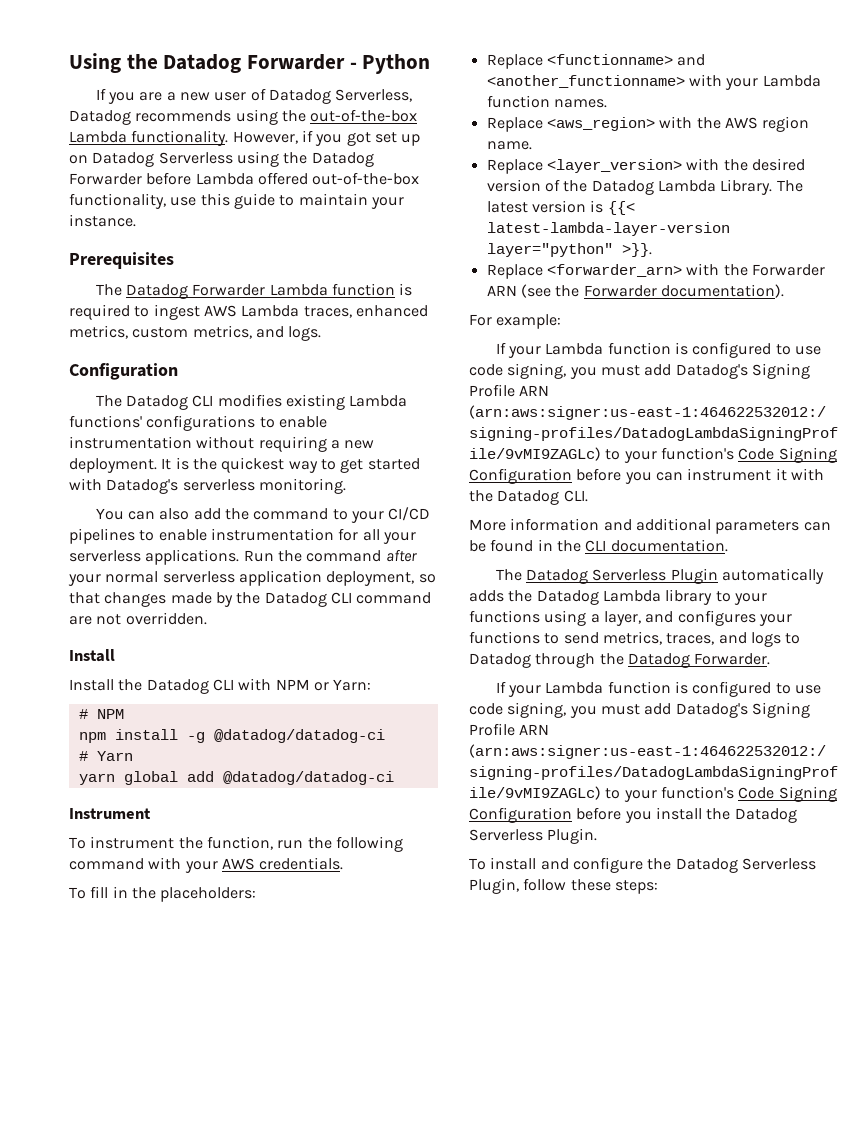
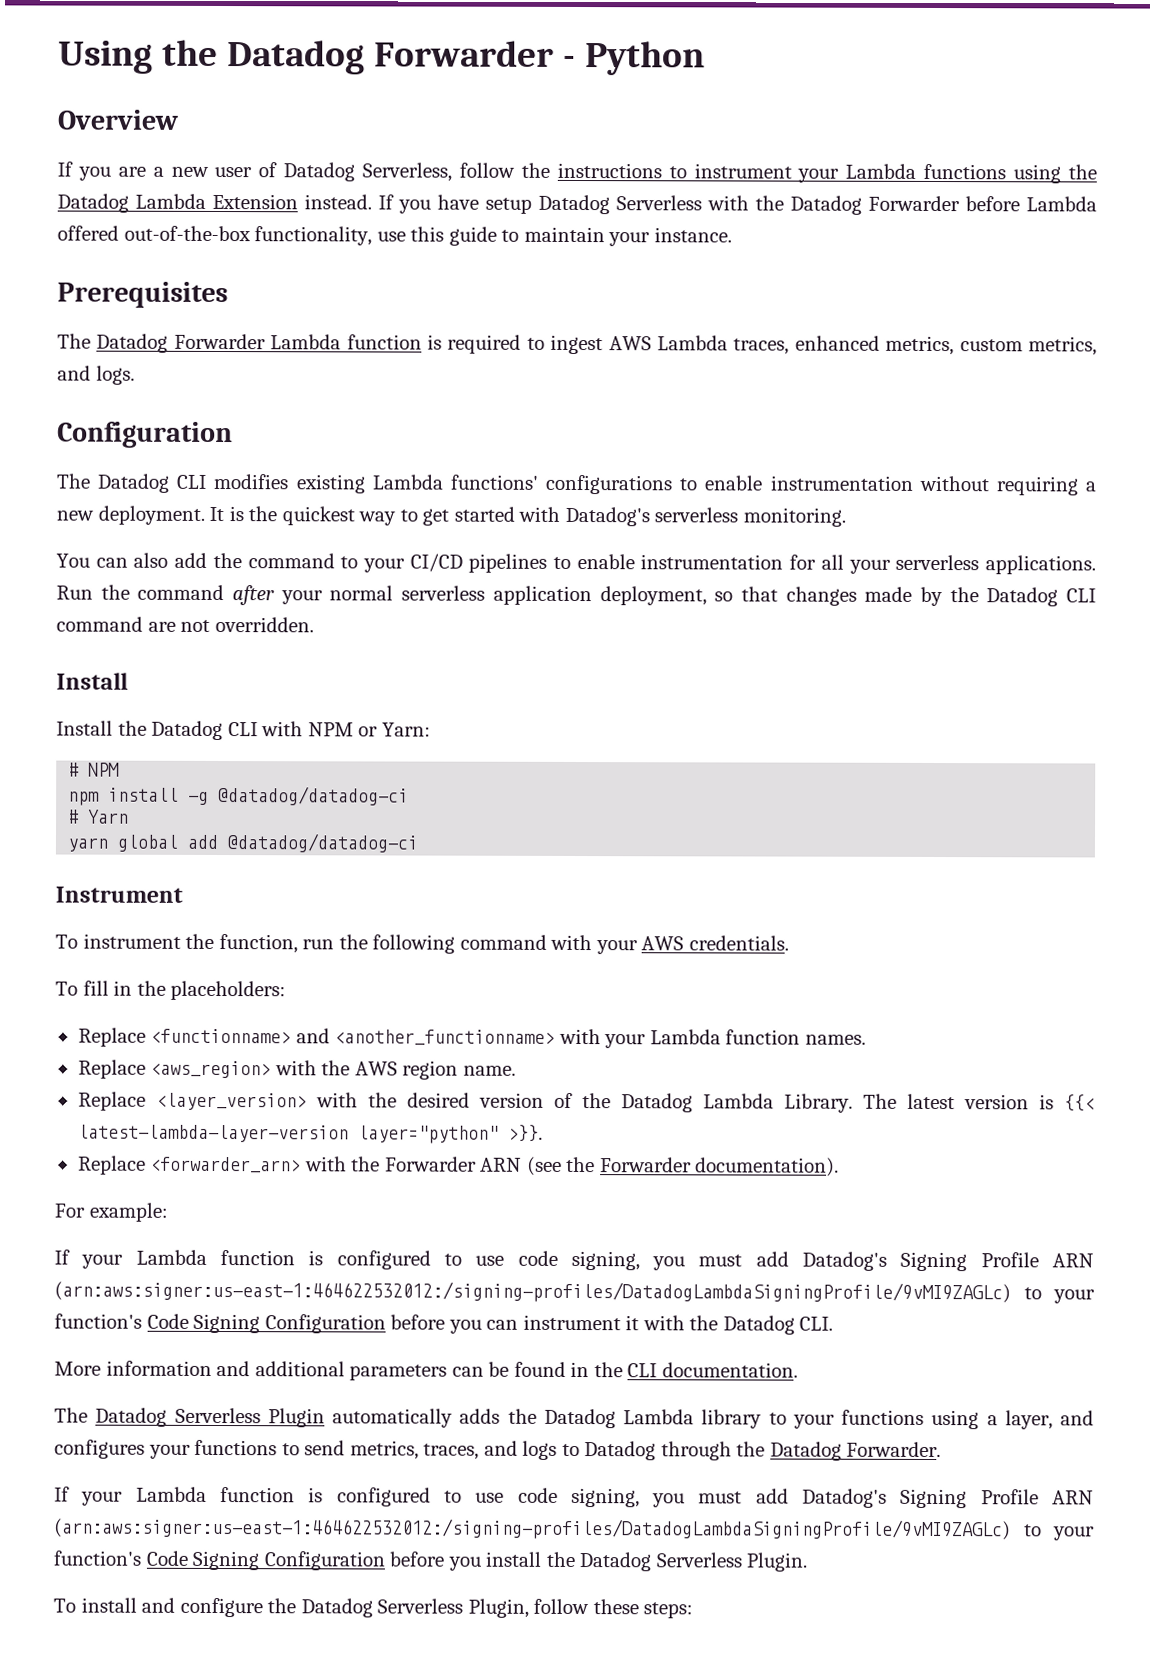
(431, 64) none -> [57,109,179,130] // Overview
[69,109,418,125] [69,130,421,146] [69,151,279,167] Datadog recommends using the out-of-the-box Lambda functionality. However, if you got set up on Datadog Serverless using -> [459,162,1098,184] [57,193,749,215] follow the instructions to instrument your Lambda functions using the Datadog Lambda Extension instead. If you have setup Datadog Serverless with

